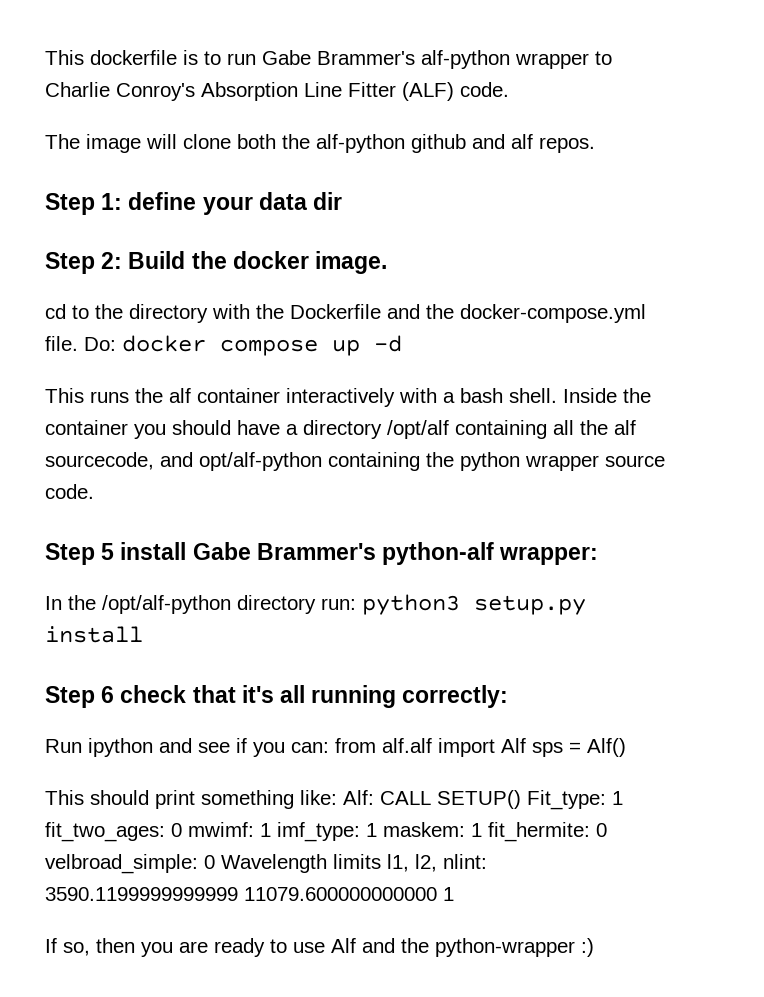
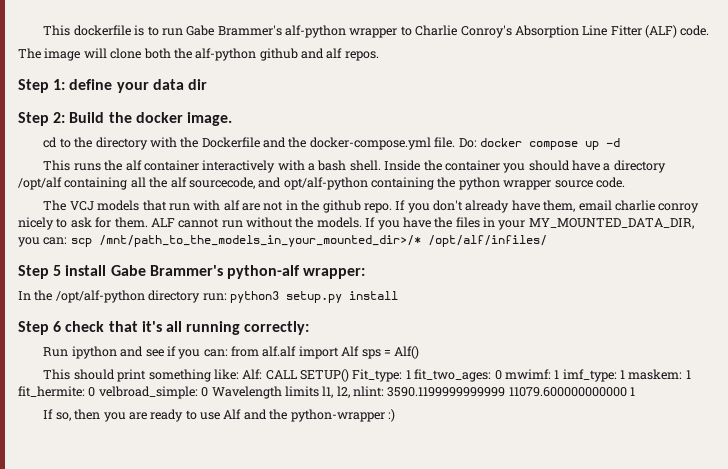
(94, 491) none -> [43,200,700,213] [18,217,694,230] [18,235,547,247] // The VCJ models that run with alf are not in the github repo. If you don't already have them, email charlie conroy nicely to ask for them. ALF cannot run without the models. If you have the files in your MY_MOUNTED_DATA_DIR, you can: scp /mnt/path_to_the_models_in_your_mounted_dir>/* /opt/alf/infiles/

